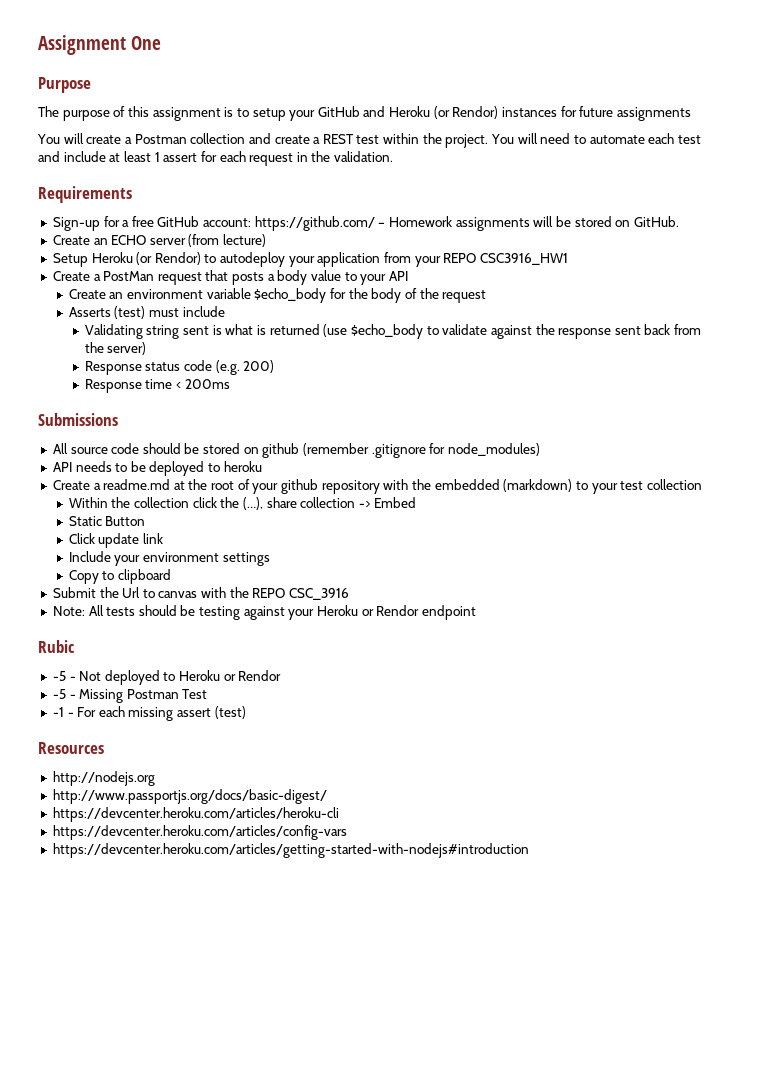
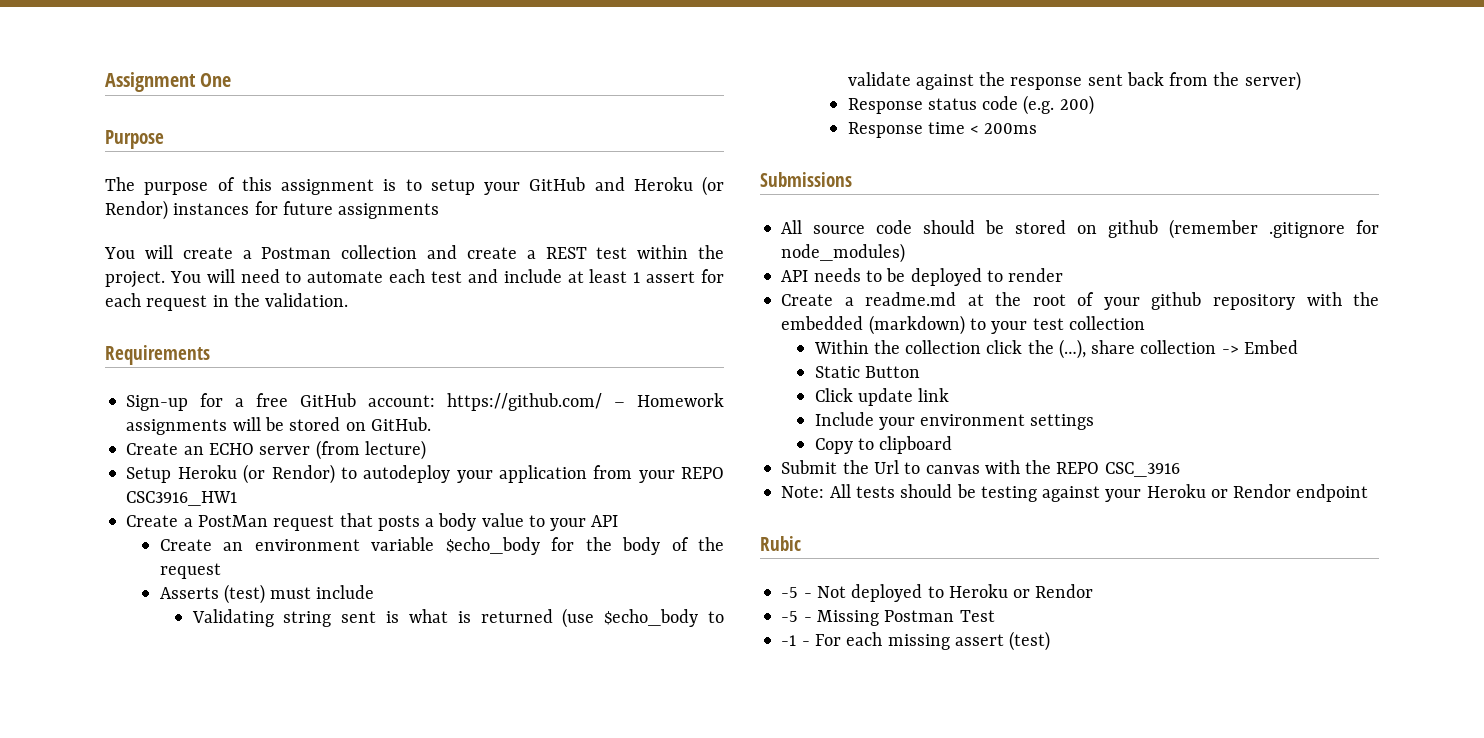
[223,461,262,472] heroku -> [1008,268,1064,282] render
[38,742,104,754] [52,771,155,786] [52,789,327,804] [52,807,339,822] [52,825,347,840] [52,843,529,858] // Resources // http://nodejs.org // http://www.passportjs.org/docs/basic-digest/ // https://devcenter.heroku.com/articles/heroku-cli // https://devcenter.heroku.com/articles/config-vars // https://devcenter.heroku.com/articles/getting-started-with-nodejs#introduction -> (1051, 641) none

